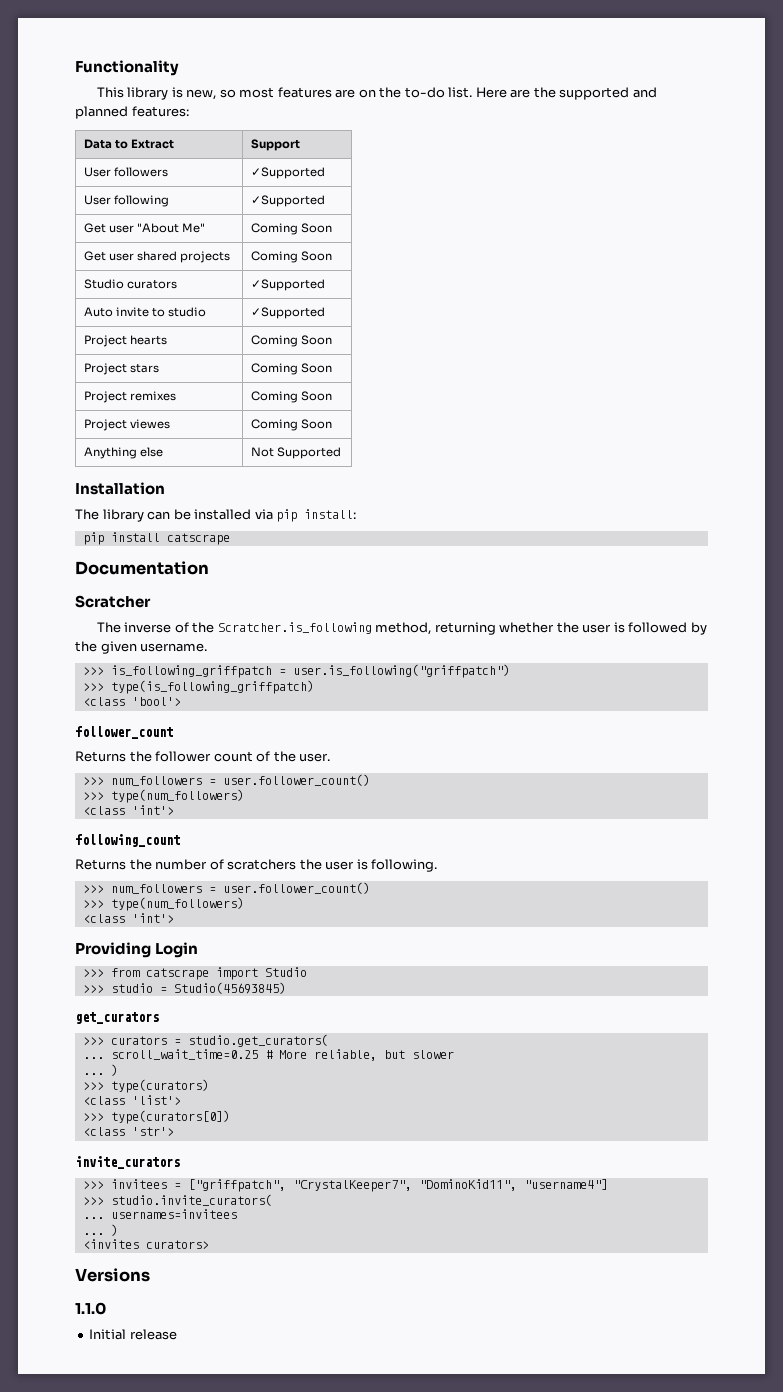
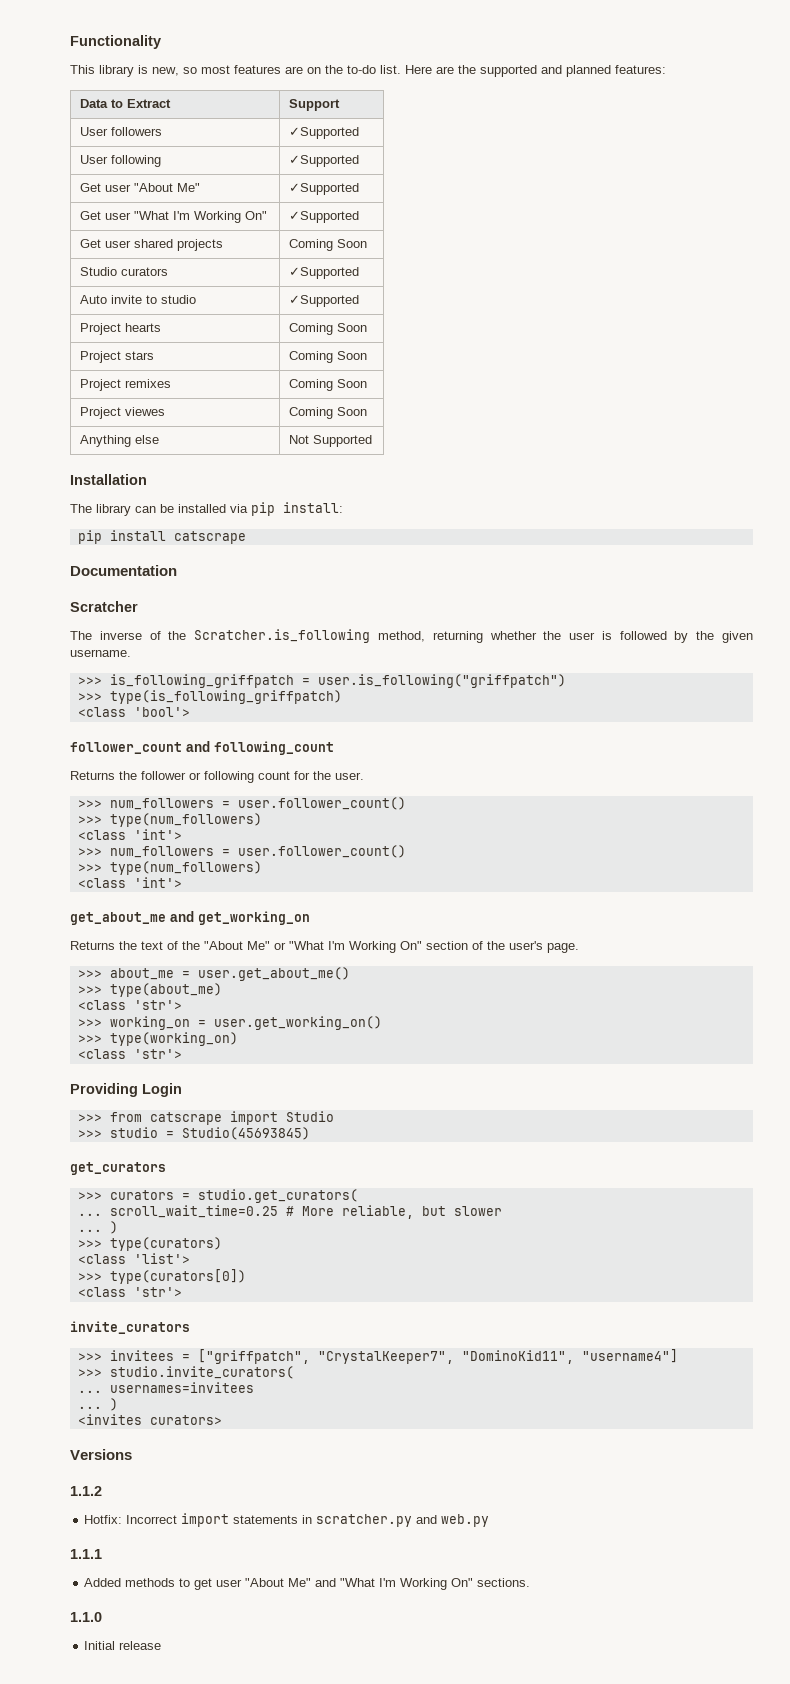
[250,223,332,235] Coming Soon -> [288,183,359,195] [79,211,267,223] [288,211,359,223] ✓Supported // Get user "What I'm Working On" | ✓Supported
(173, 732) none -> [186,741,334,755] and following_count
[213,751,271,762] count of -> [189,771,310,783] or following count for
[75,834,180,847] [75,859,438,872] [82,882,370,894] [82,897,244,911] [82,913,174,923] // following_count // Returns the number of scratchers the user is following. // >>> num_followers = user.follower_count() // >>> type(num_followers) // <class 'int'> -> [77,845,406,858] [77,861,262,875] [77,877,182,888] [70,911,310,925] [70,941,579,953] [77,967,350,981] [77,983,222,997] [77,1000,182,1010] [77,1016,382,1030] [77,1032,238,1046] [77,1049,182,1059] // >>> num_followers = user.follower_count() // >>> type(num_followers) // <class 'int'> // get_about_me and get_working_on // Returns the text of the "About Me" or "What I'm Working On" section of the user's page. // >>> about_me = user.get_about_me() // >>> type(about_me) // <class 'str'> // >>> working_on = user.get_working_on() // >>> type(working_on) // <class 'str'>
(150, 1275) none -> [70,1486,102,1496] [84,1513,490,1527] [70,1549,102,1559] [84,1578,531,1590] // 1.1.2 // Hotfix: Incorrect import statements in scratcher.py and web.py // 1.1.1 // Added methods to get user "About Me" and "What I'm Working On" sections.

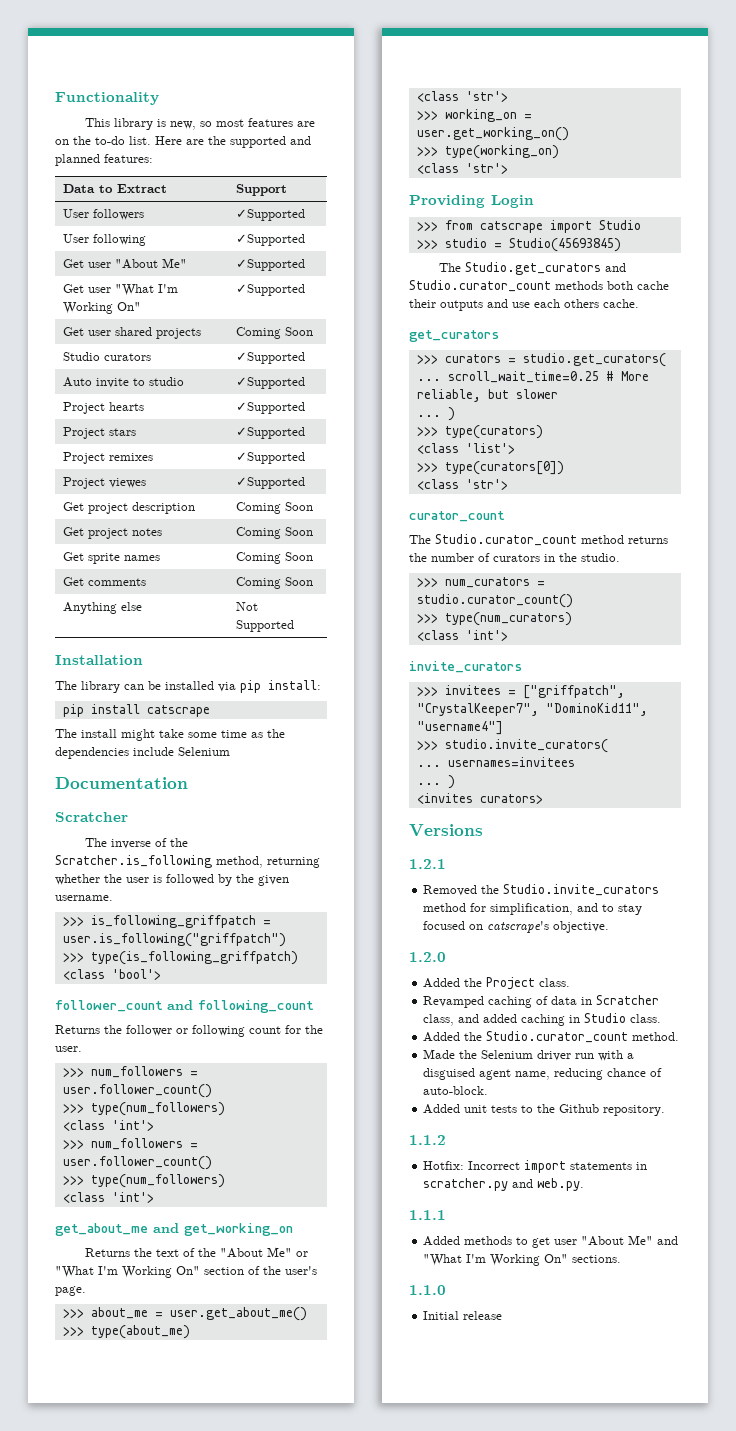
[288,323,367,335] Coming Soon -> [236,402,306,414] ✓Supported
[288,351,367,363] Coming Soon -> [236,427,306,439] ✓Supported
[288,379,367,391] [79,407,165,419] Coming Soon // Project viewes -> [236,452,306,464] [63,477,147,489] [236,477,306,489] [63,502,196,514] [236,502,314,514] [63,527,163,539] [236,527,314,539] [63,552,161,564] [236,552,314,564] [63,577,147,586] ✓Supported // Project viewes | ✓Supported // Get project description | Coming Soon // Get project notes | Coming Soon // Get sprite names | Coming Soon // Get comments
(246, 537) none -> [55,729,285,741] [55,747,230,759] // The install might take some time as the dependencies include Selenium
(310, 1133) none -> [439,262,627,275] [409,280,669,292] [409,299,639,311] // The Studio.get_curators and Studio.curator_count methods both cache their outputs and use each others cache.
(182, 1292) none -> [409,511,505,522] [409,534,668,546] [409,553,620,562] [416,577,545,588] [416,594,573,608] [416,612,572,626] [416,630,508,641] // curator_count // The Studio.curator_count method returns the number of curators in the studio. // >>> num_curators = studio.curator_count() // >>> type(num_curators) // <class 'int'>
(132, 1454) none -> [409,859,446,869] [423,884,660,896] [423,903,643,915] [423,921,610,933] [409,952,446,962] [423,977,571,990] [423,995,660,1008] [423,1013,662,1026] [423,1031,680,1043] [423,1049,635,1061] [423,1068,663,1080] [423,1086,489,1095] [423,1104,666,1116] // 1.2.1 // Removed the Studio.invite_curators method for simplification, and to stay focused on catscrape's objective. // 1.2.0 // Added the Project class. // Revamped caching of data in Scratcher class, and added caching in Studio class. // Added the Studio.curator_count method. // Made the Selenium driver run with a disguised agent name, reducing chance of auto-block. // Added unit tests to the Github repository.
[441,1514,490,1527] web.py -> [537,1178,585,1191] web.py.

